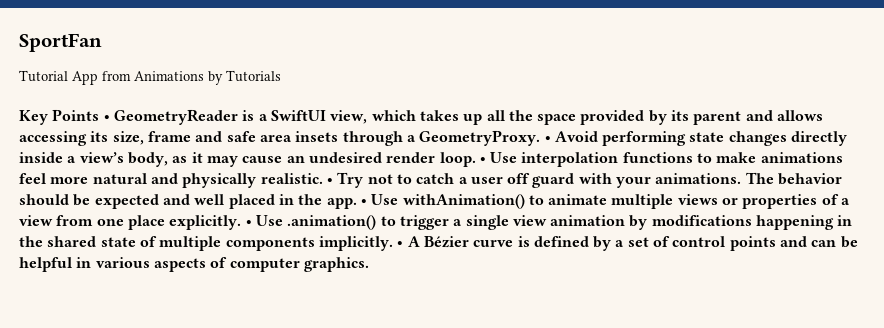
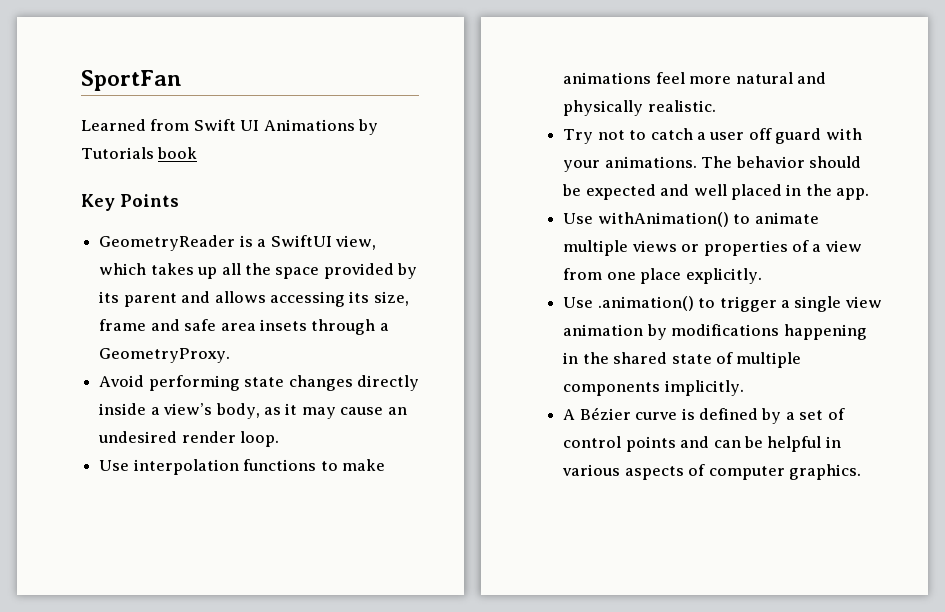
[19,70,131,85] Tutorial App from -> [81,119,260,131] Learned from Swift UI
(281, 76) none -> [157,147,198,159] book
[103,115,110,121] • -> (179, 200) //
[544,136,551,142] • -> (231, 355) //
[479,157,486,163] • -> (280, 439) //
[326,178,333,184] • -> (716, 106) //
[360,199,367,205] • -> (870, 194) //
[245,220,252,226] • -> (762, 276) //
[397,241,404,247] • -> (744, 388) //

